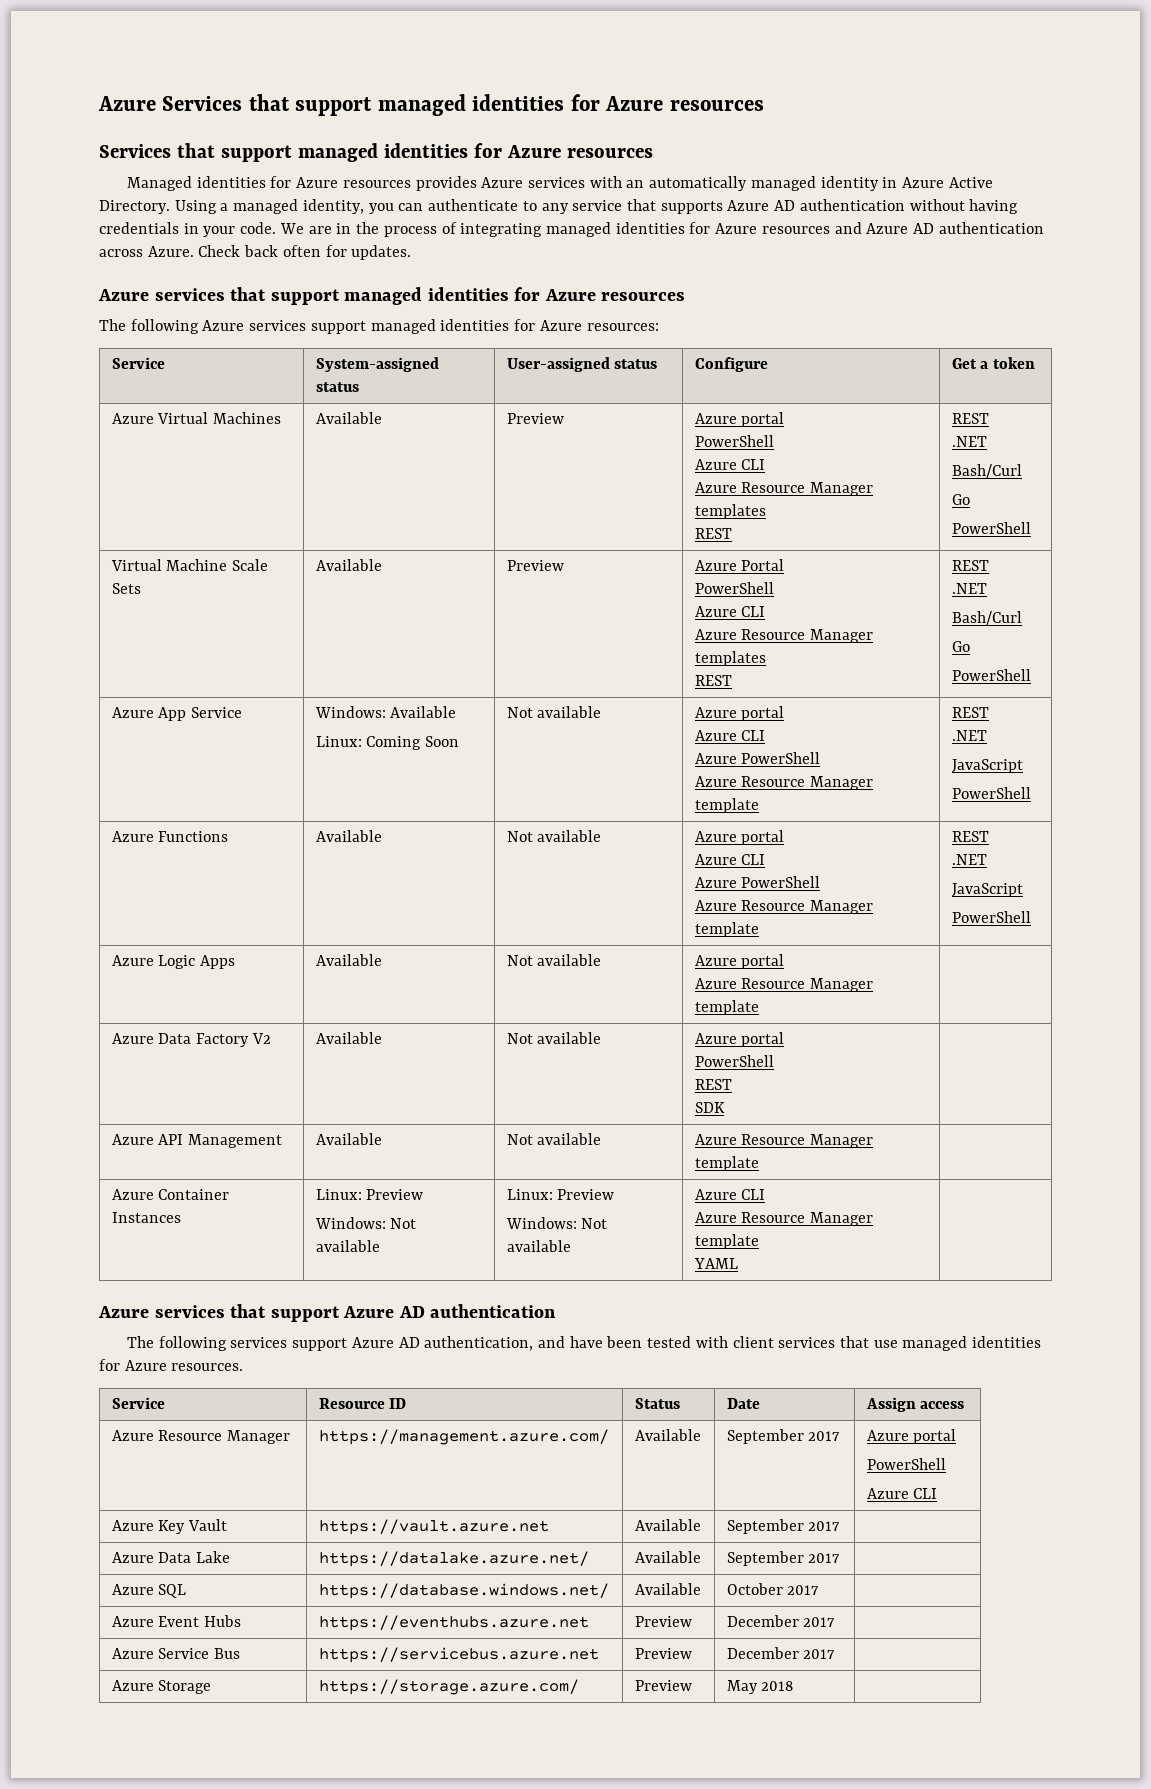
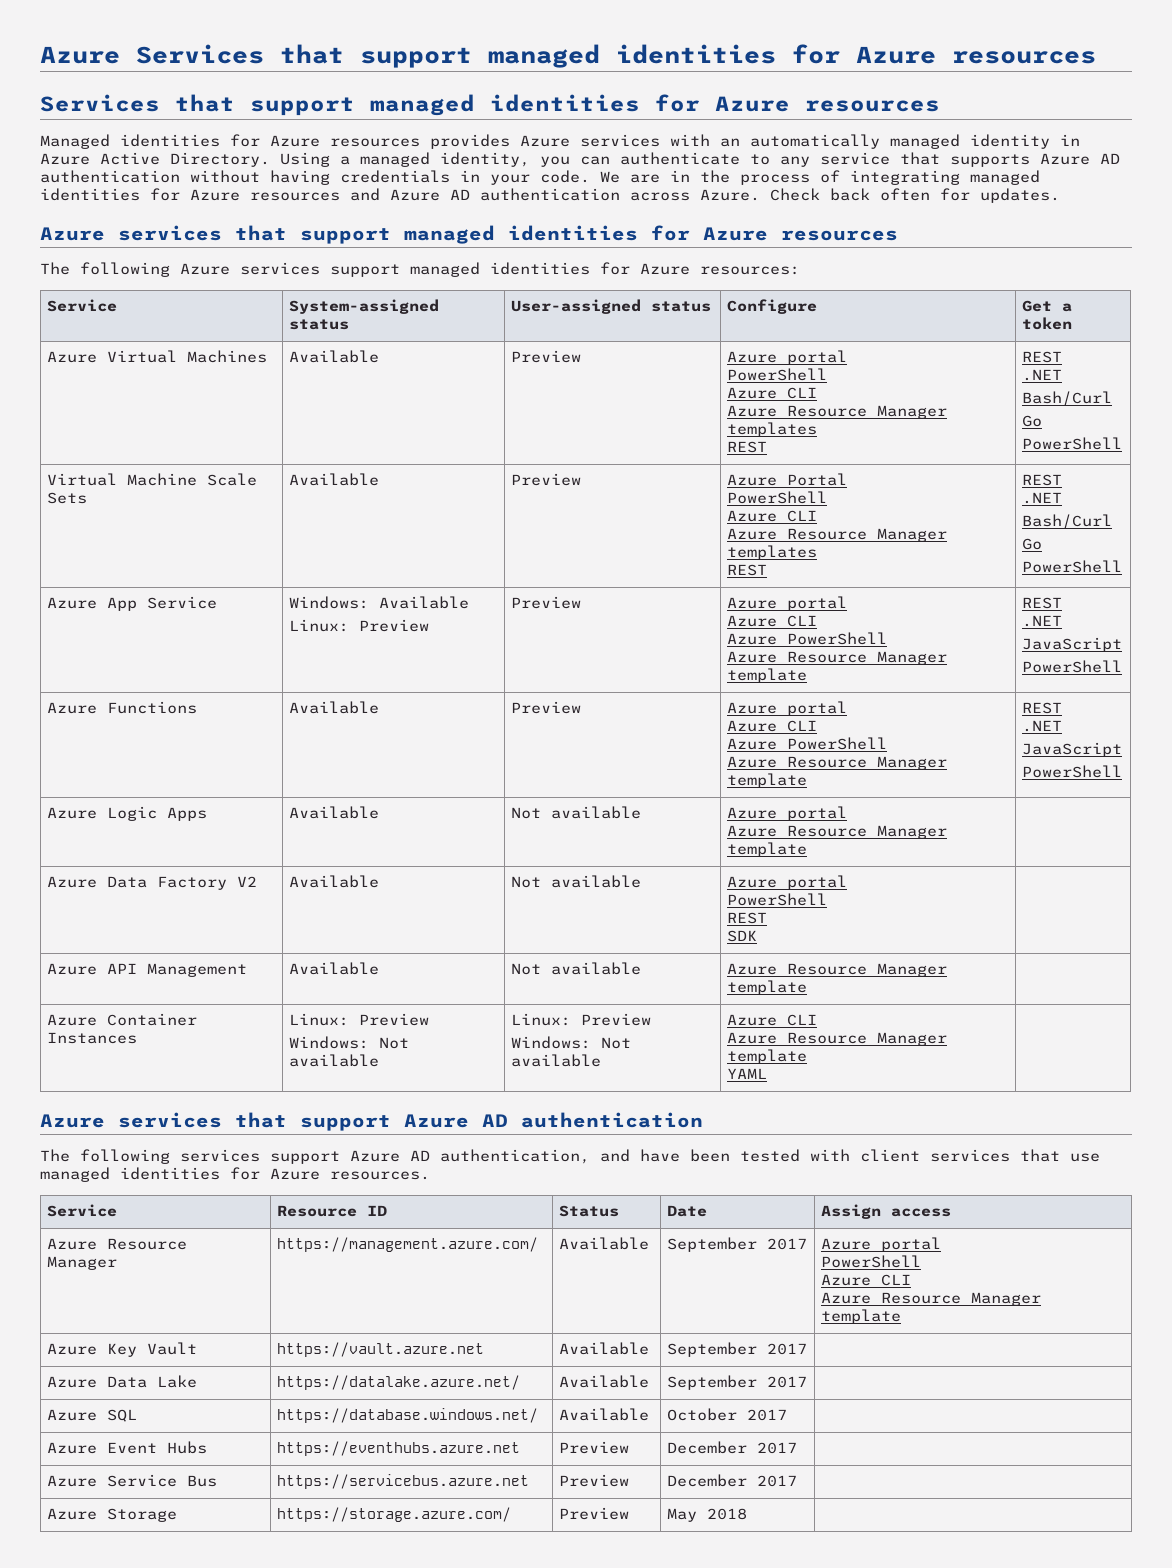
[366,736,460,750] [506,706,602,718] Coming Soon | Not available -> [359,619,430,632] [511,596,582,609] Preview | Preview
[506,830,602,842] Not available -> [511,701,582,714] Preview
(938, 1493) none -> [821,1292,1042,1306] [821,1309,902,1324] // Azure Resource Manager template

